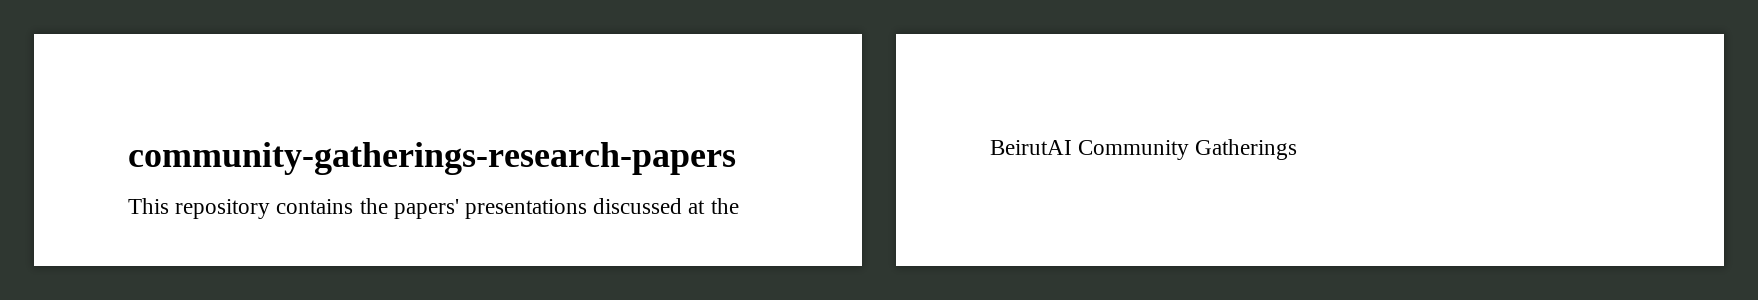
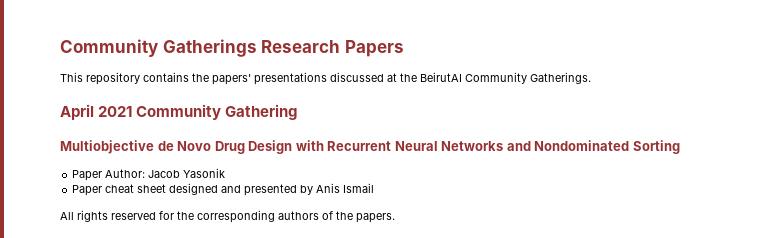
[128,142,736,175] community-gatherings-research-papers -> [60,39,404,57] Community Gatherings Research Papers
[1195,139,1298,160] Gatherings -> [530,72,591,84] [60,104,298,120] [60,140,680,154] [72,168,226,181] [72,183,375,196] [60,210,395,223] Gatherings. // April 2021 Community Gathering // Multiobjective de Novo Drug Design with Recurrent Neural Networks and Nondominated Sorting // Paper Author: Jacob Yasonik // Paper cheat sheet designed and presented by Anis Ismail // All rights reserved for the corresponding authors of the papers.

